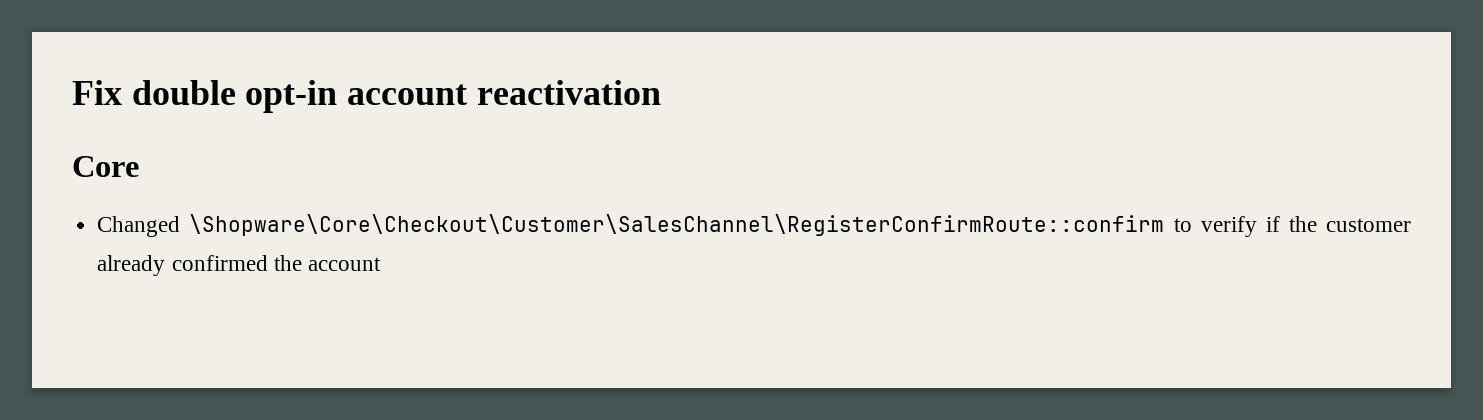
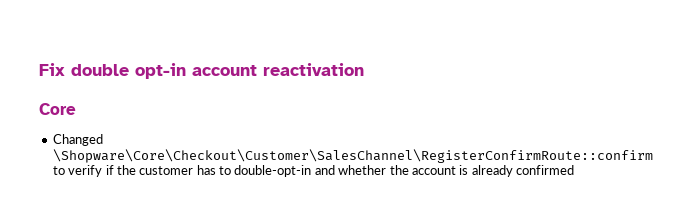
[97,255,381,276] already confirmed the account -> [196,165,574,177] has to double-opt-in and whether the account is already confirmed

